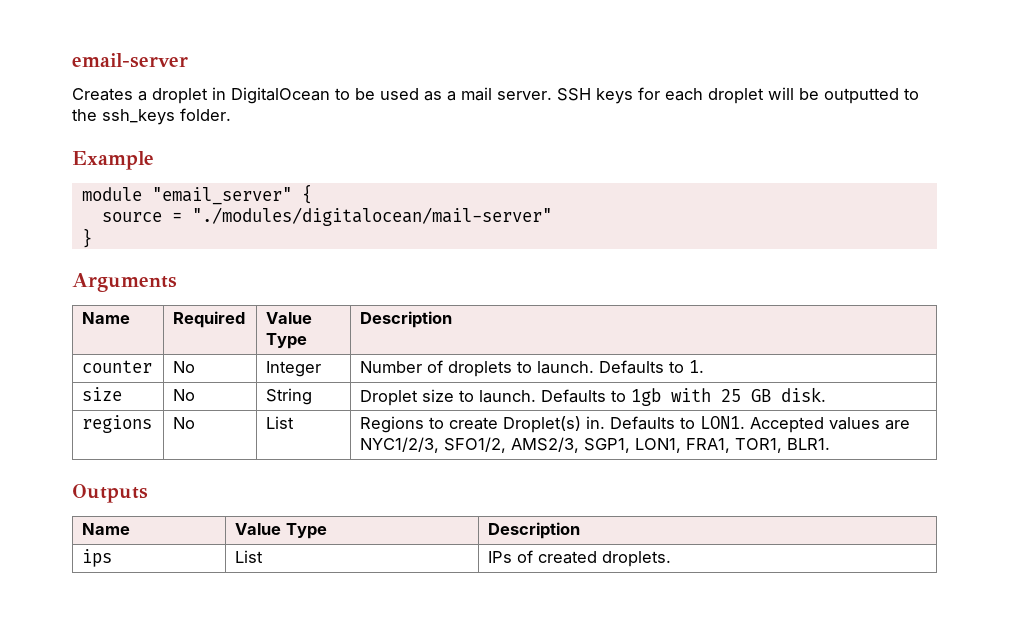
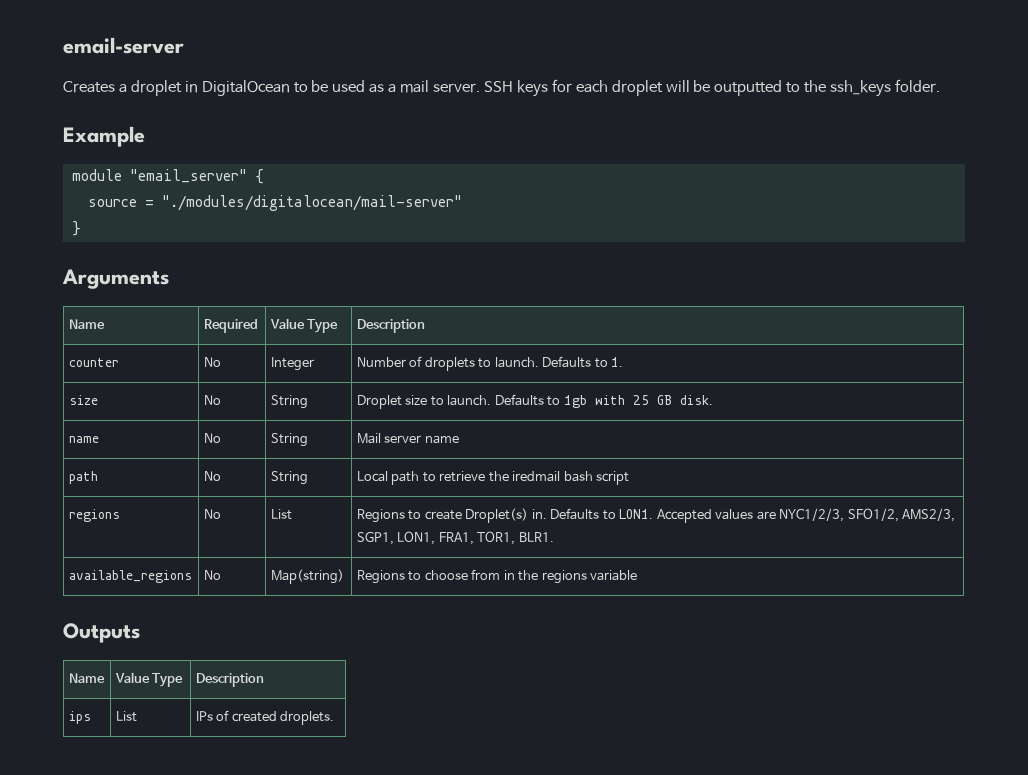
(827, 394) none -> [68,436,99,443] [203,433,221,443] [270,433,308,447] [356,433,459,444] [68,471,98,484] [203,471,221,481] [270,471,308,485] [356,471,630,485] // name | No | String | Mail server name // path | No | String | Local path to retrieve the iredmail bash script
(831, 444) none -> [68,570,192,583] [203,570,221,580] [270,569,344,584] [356,569,638,584] // available_regions | No | Map(string) | Regions to choose from in the regions variable

